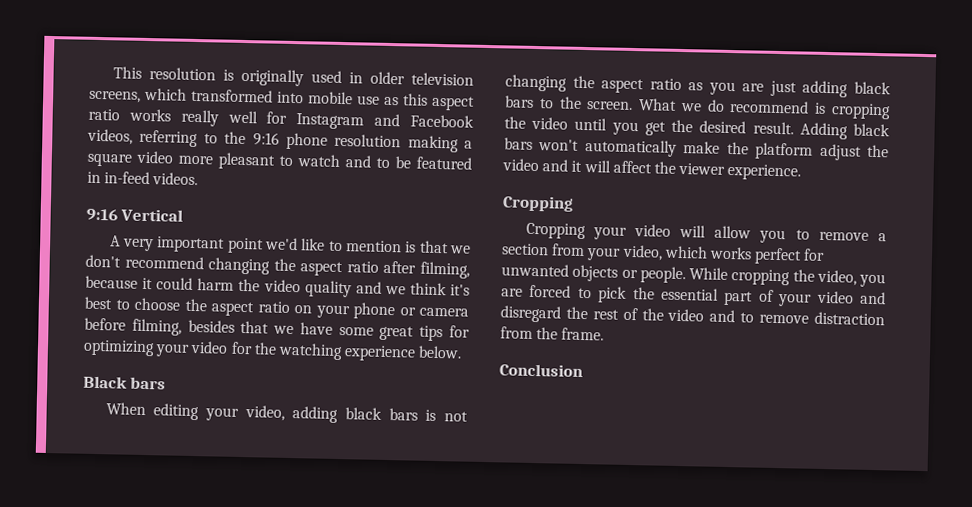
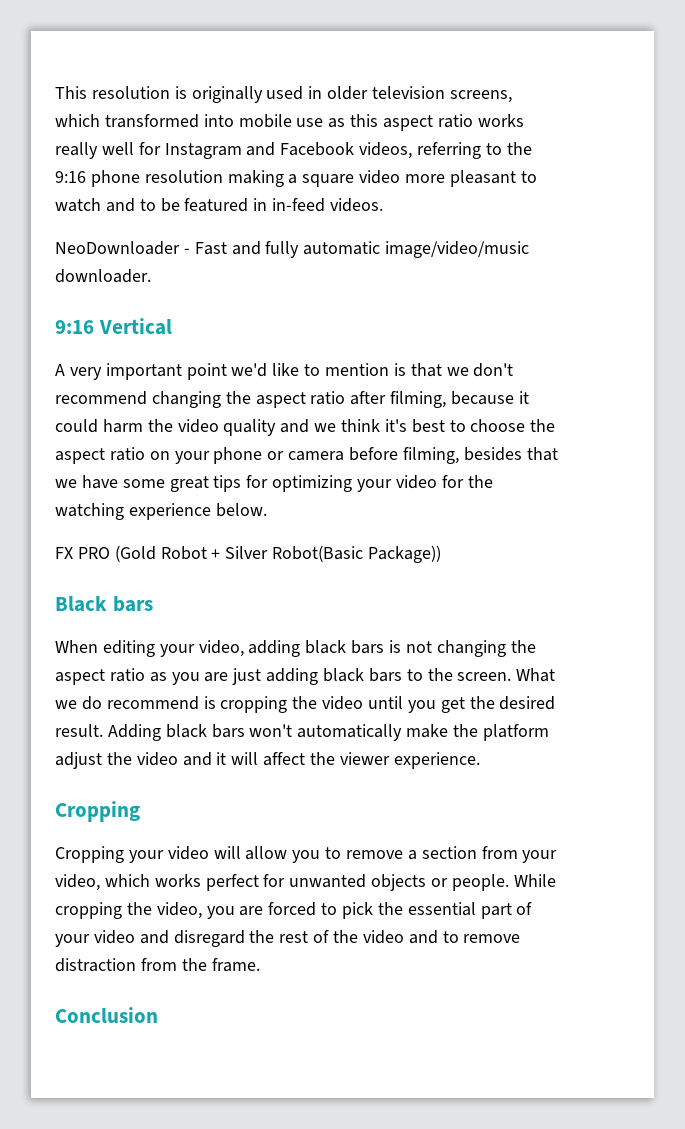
(199, 179) none -> [55,241,530,258] [55,269,151,283] // NeoDownloader - Fast and fully automatic image/video/music downloader.
(463, 352) none -> [55,545,442,563] // FX PRO (Gold Robot + Silver Robot(Basic Package))

